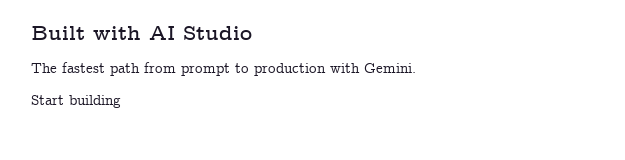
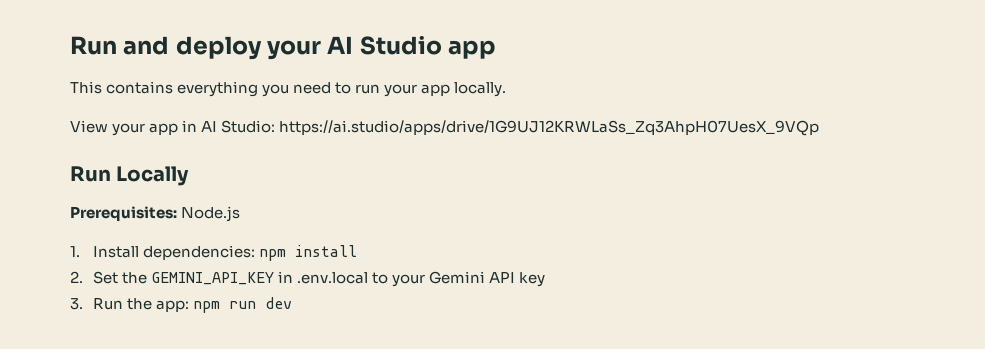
[31,26,252,40] [31,62,416,76] [31,95,121,108] Built with AI Studio // The fastest path from prompt to production with Gemini. // Start building -> [70,35,497,60] [70,81,507,97] [70,120,820,136] [70,166,190,186] [70,206,241,222] [70,245,357,261] [70,271,546,287] [70,297,292,313] Run and deploy your AI Studio app // This contains everything you need to run your app locally. // View your app in AI Studio: https://ai.studio/apps/drive/1G9UJ12KRWLaSs_Zq3AhpH07UesX_9VQp // Run Locally // Prerequisites: Node.js // 1. Install dependencies: npm install // 2. Set the GEMINI_API_KEY in .env.local to your Gemini API key // 3. Run the app: npm run dev

